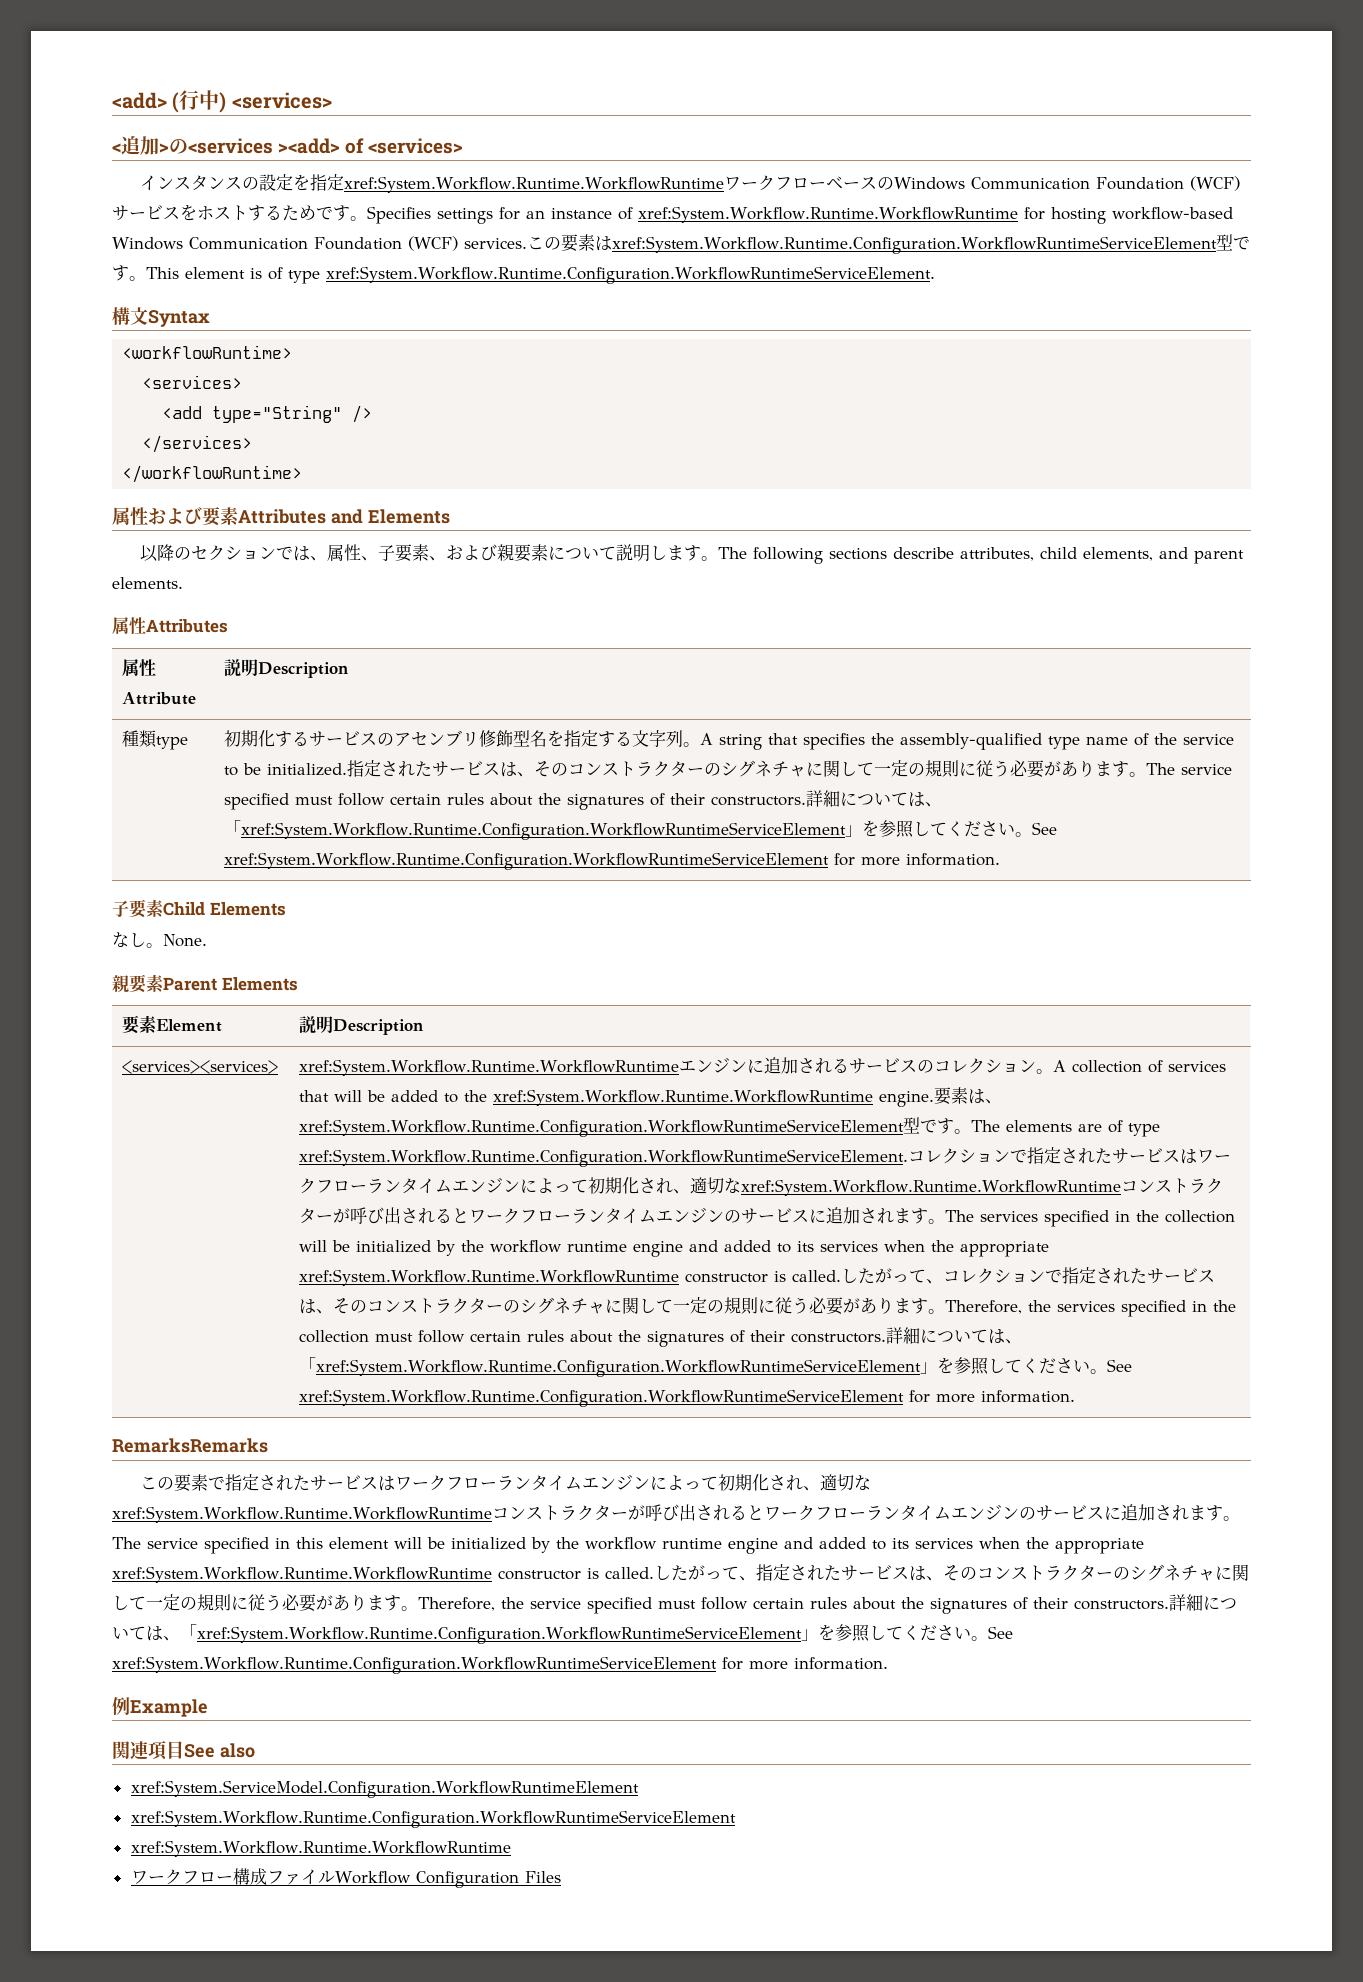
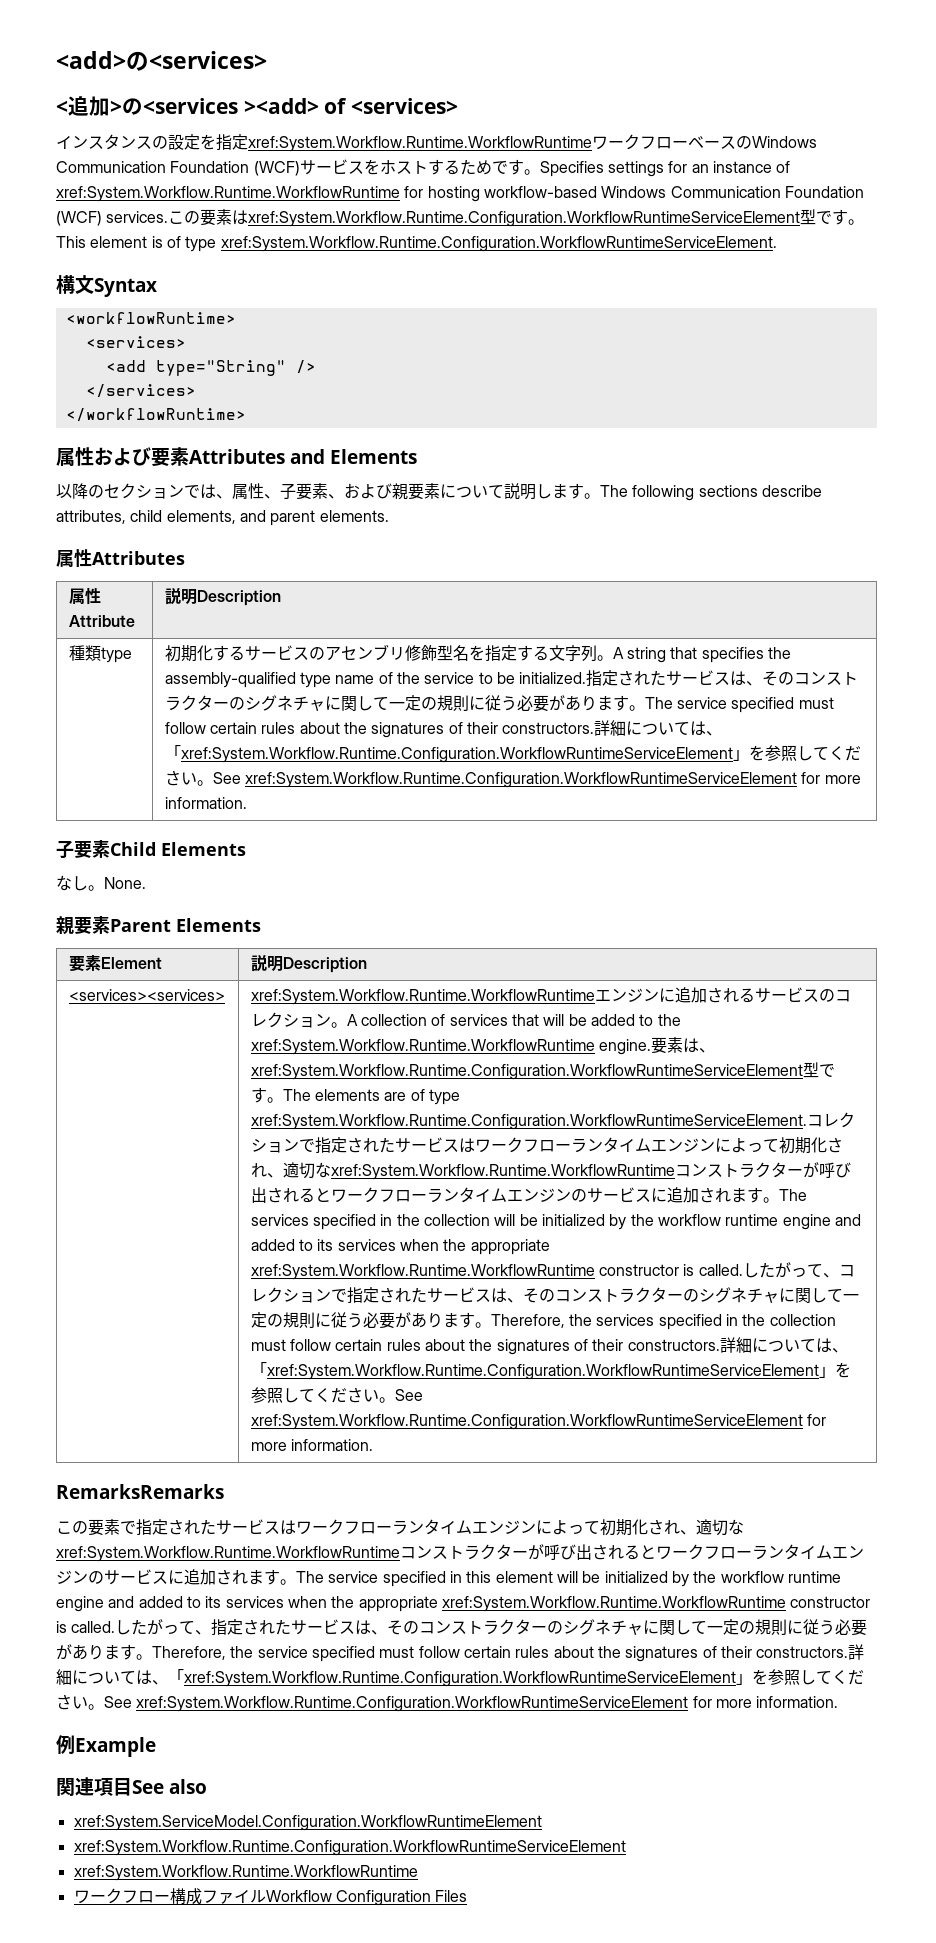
[172,90,227,113] (行中) -> [126,51,149,71] の

